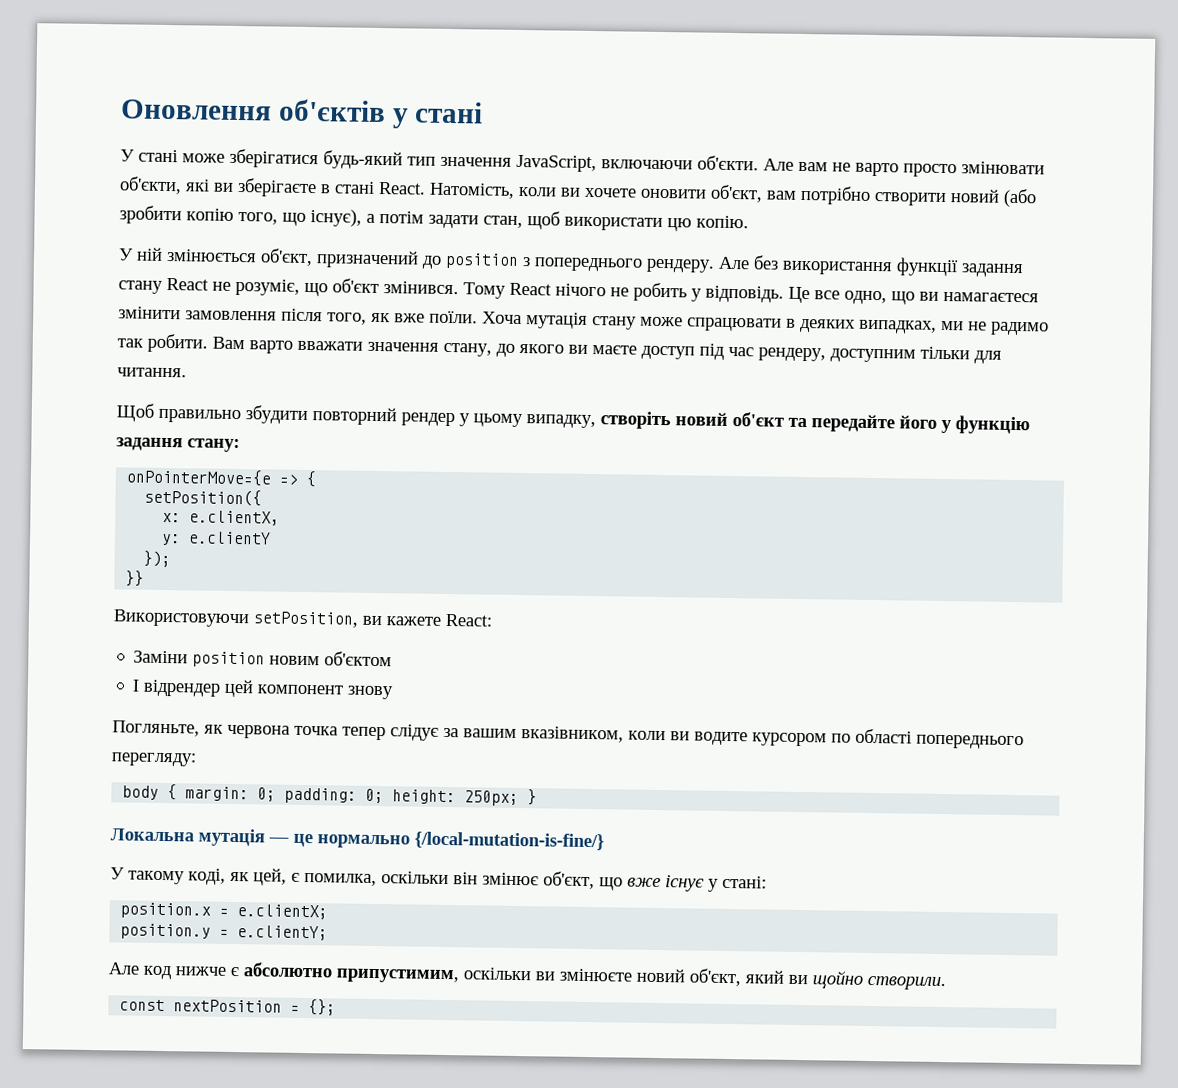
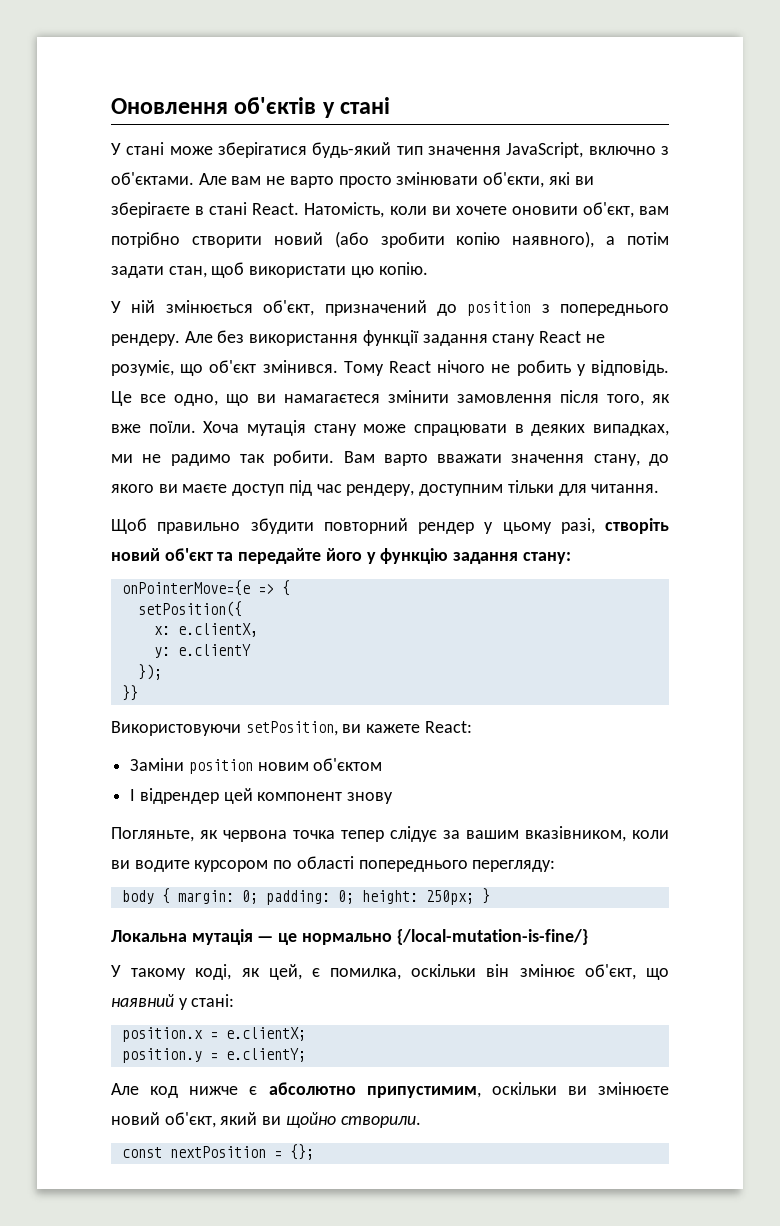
[601,155,759,171] включаючи об'єкти. -> [588,146,669,155] [111,172,194,185] включно з об'єктами.
[238,209,362,227] того, що існує), -> [512,231,595,248] наявного),
[526,414,596,429] випадку, -> [560,518,595,534] разі,
[627,875,705,892] вже існує -> [111,994,174,1007] наявний

